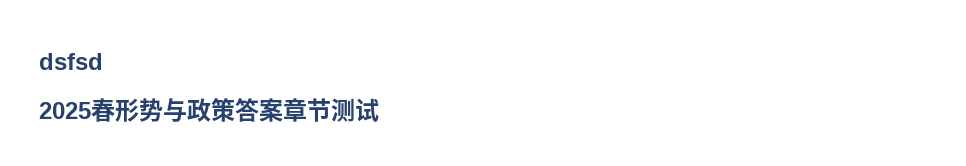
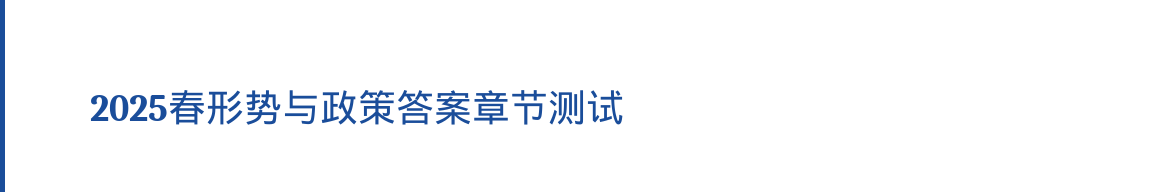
[39,53,103,70] dsfsd // -> (90, 108) none

